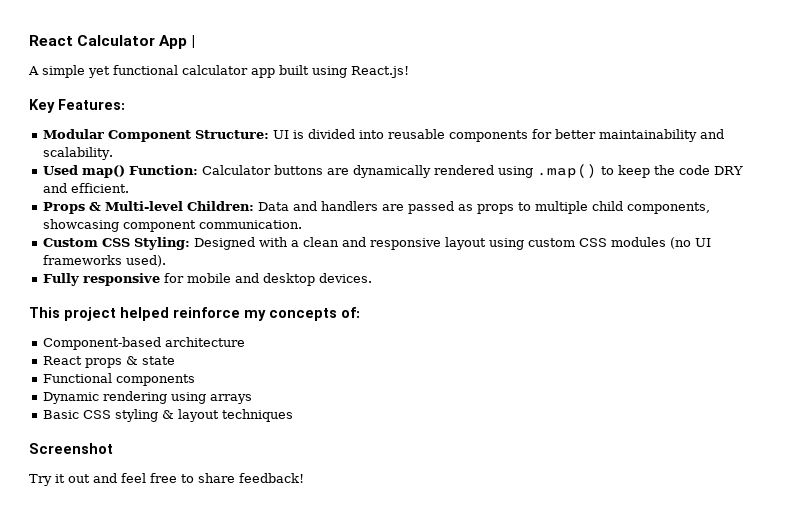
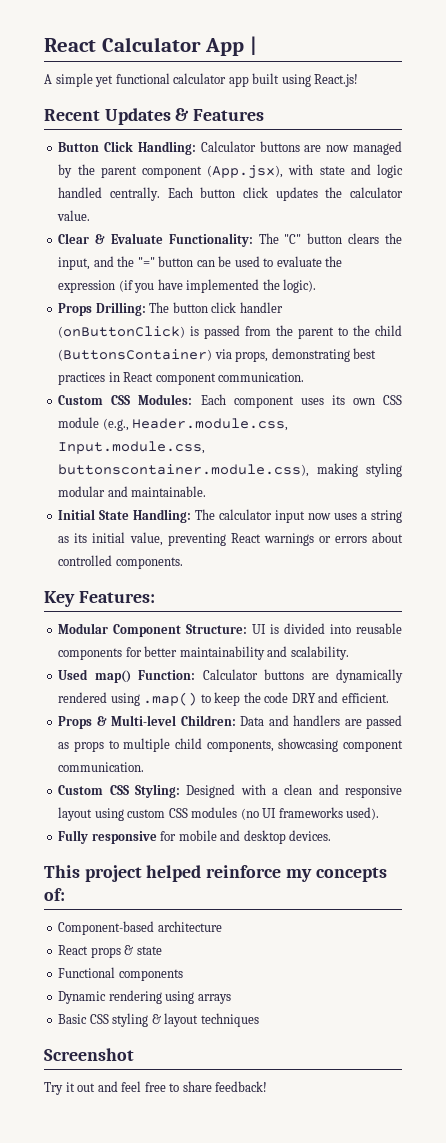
(409, 72) none -> [44,108,265,125] [58,141,402,155] [58,164,403,179] [58,187,403,201] [57,210,91,221] [58,233,402,247] [58,256,343,270] [58,279,317,293] [58,302,283,316] [58,325,402,339] [58,348,377,362] [58,372,305,385] [58,394,402,408] [58,417,289,431] [58,441,206,454] [58,463,403,477] [58,486,207,497] [58,509,403,523] [58,532,404,546] [58,555,183,569] // Recent Updates & Features // Button Click Handling: Calculator buttons are now managed by the parent component (App.jsx), with state and logic handled centrally. Each button click updates the calculator value. // Clear & Evaluate Functionality: The "C" button clears the input, and the "=" button can be used to evaluate the expression (if you have implemented the logic). // Props Drilling: The button click handler (onButtonClick) is passed from the parent to the child (ButtonsContainer) via props, demonstrating best practices in React component communication. // Custom CSS Modules: Each component uses its own CSS module (e.g., Header.module.css, Input.module.css, buttonscontainer.module.css), making styling modular and maintainable. // Initial State Handling: The calculator input now uses a string as its initial value, preventing React warnings or errors about controlled components.

